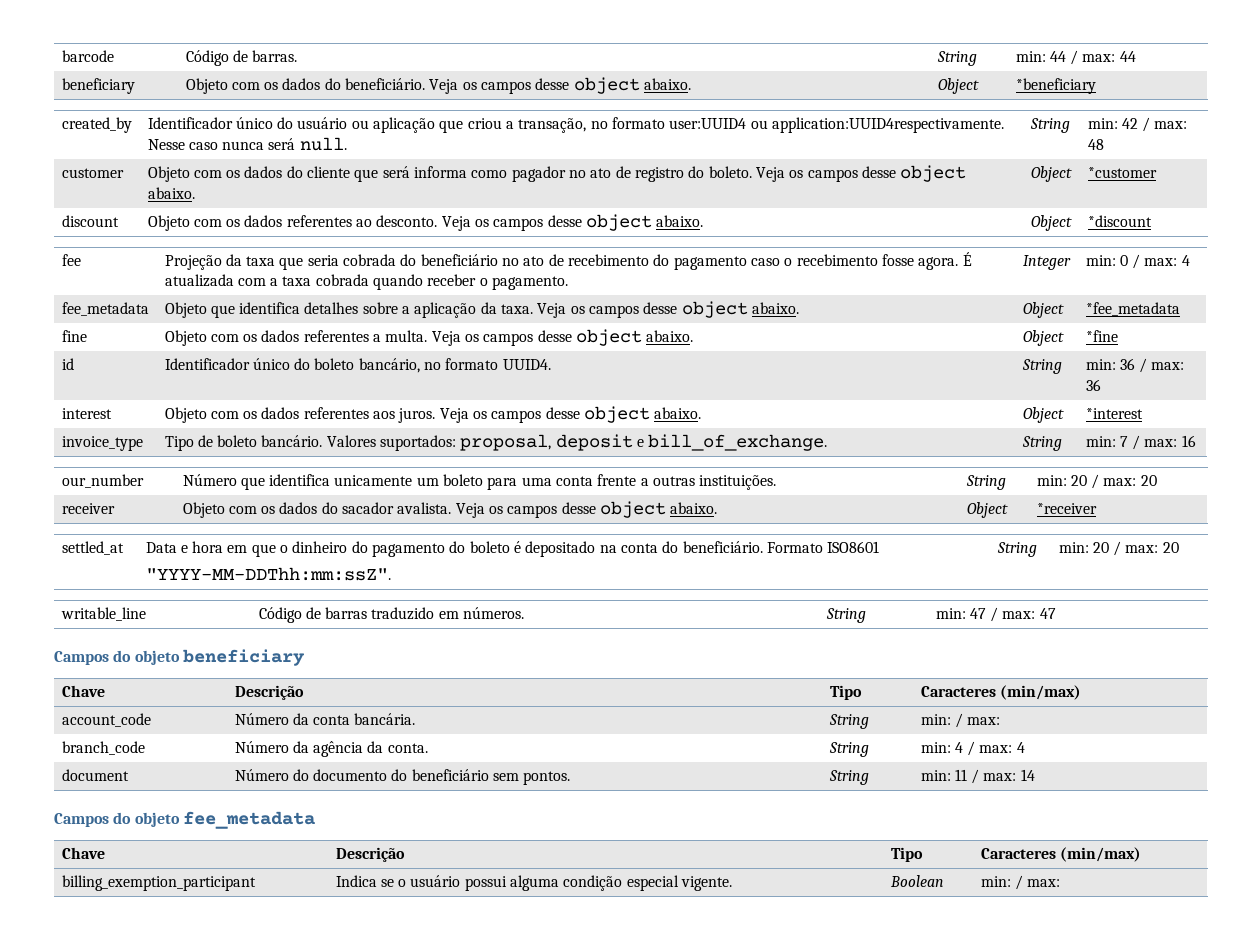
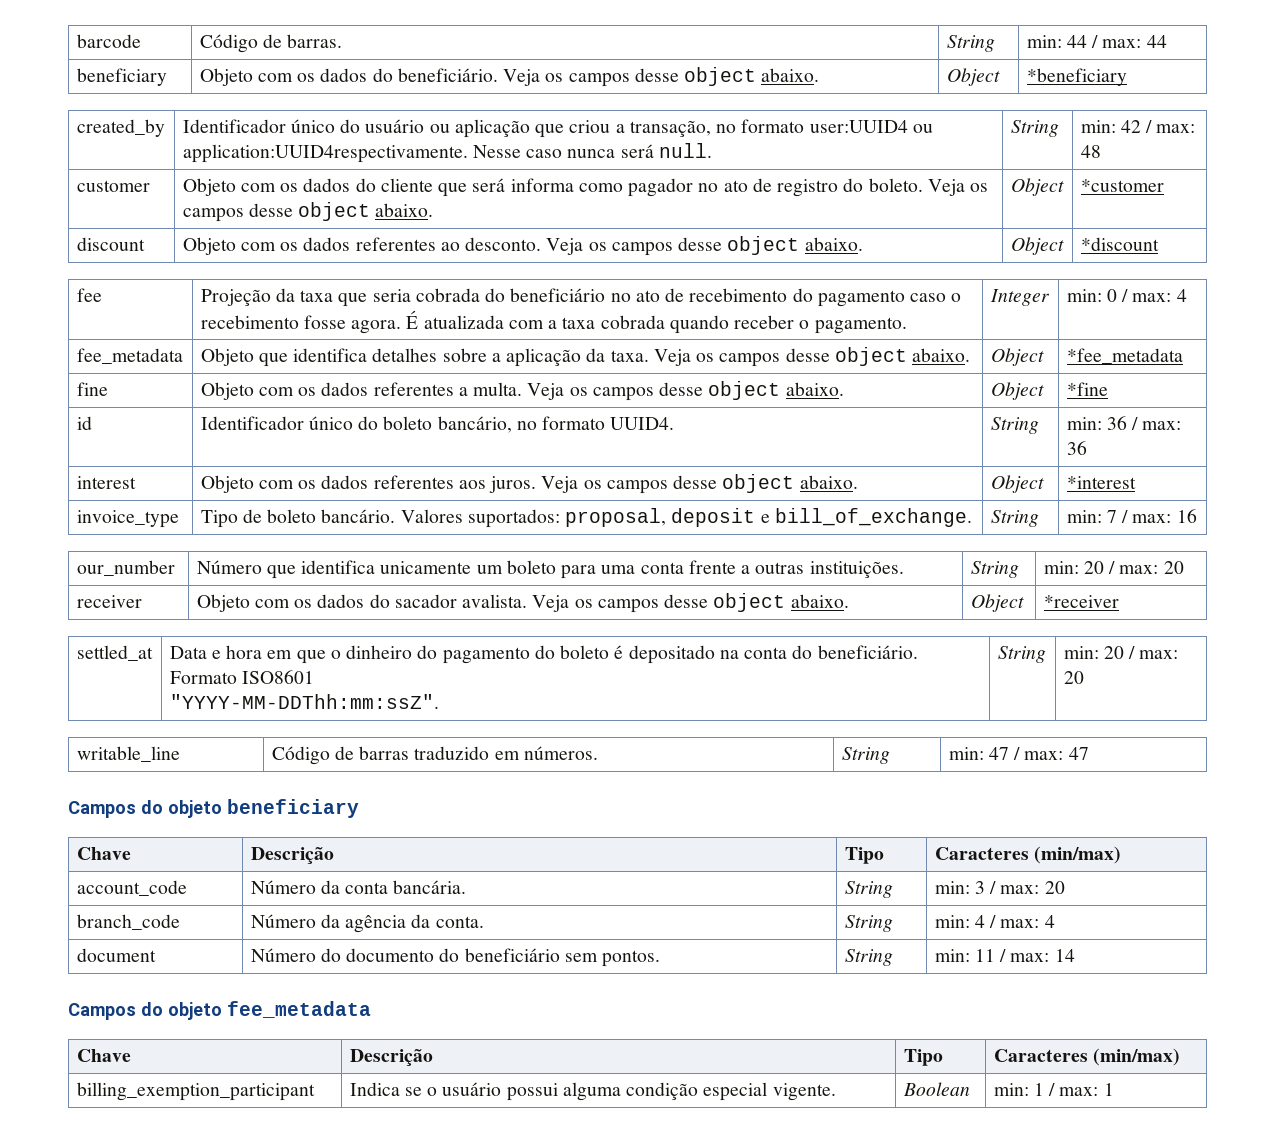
[954,713,1001,728] / max: -> [974,881,1065,894] 3 / max: 20
[1014,875,1061,890] / max: -> [1033,1083,1114,1096] 1 / max: 1

